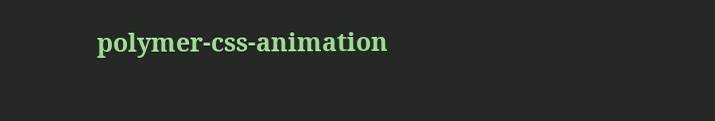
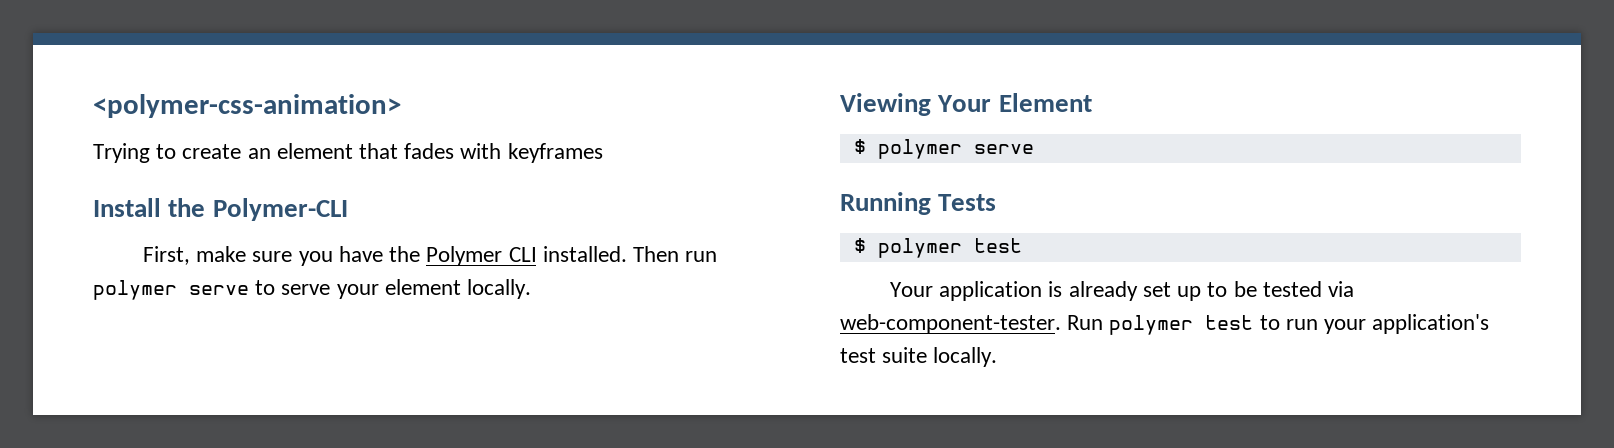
[96,31,388,58] polymer-css-animation -> [93,94,401,118] [93,143,603,163] [93,198,348,221] [143,246,718,266] [93,279,532,300] [840,93,1092,116] [853,139,1034,159] [840,192,997,215] [853,238,1022,258] [890,281,1354,301] [840,314,1490,335] [840,347,998,367] <polymer-css-animation> // Trying to create an element that fades with keyframes // Install the Polymer-CLI // First, make sure you have the Polymer CLI installed. Then run polymer serve to serve your element locally. // Viewing Your Element // $ polymer serve // Running Tests // $ polymer test // Your application is already set up to be tested via web-component-tester. Run polymer test to run your application's test suite locally.

